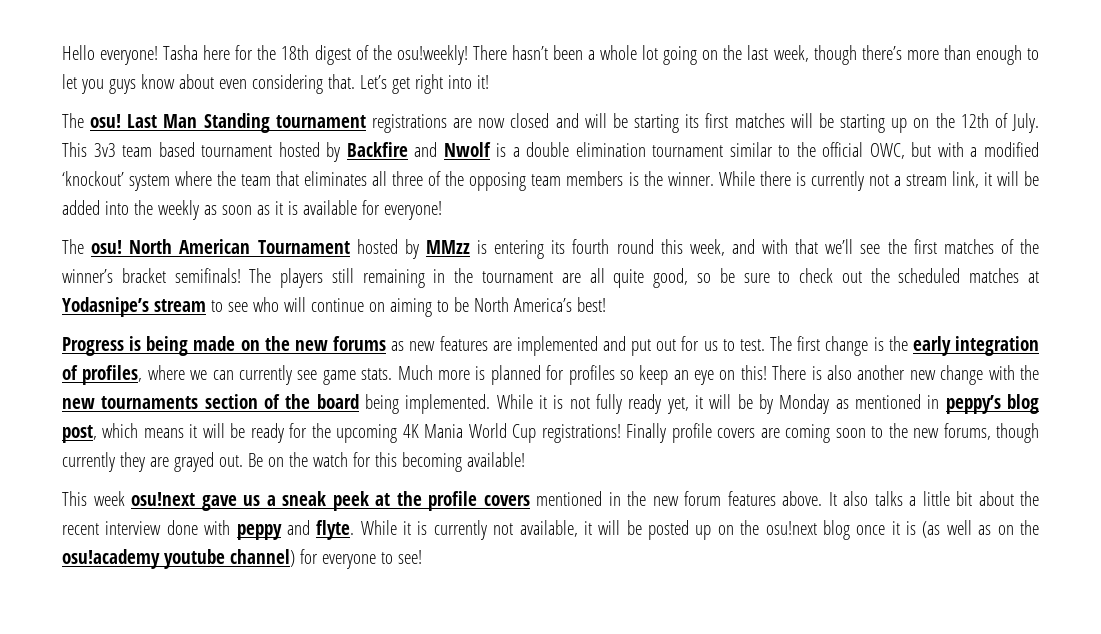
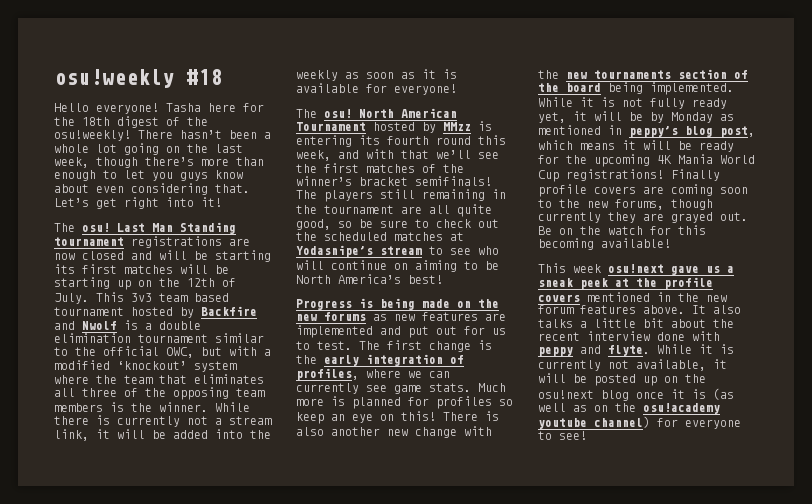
(62, 52) none -> [54,69,222,88] osu!weekly #18 //

